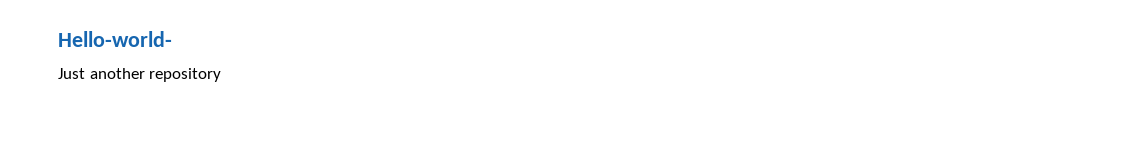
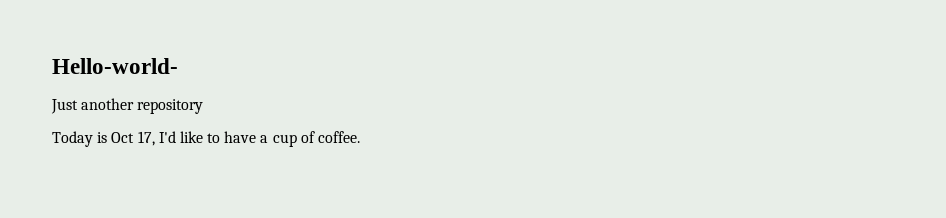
(222, 75) none -> [52,131,361,147] // Today is Oct 17, I'd like to have a cup of coffee.

